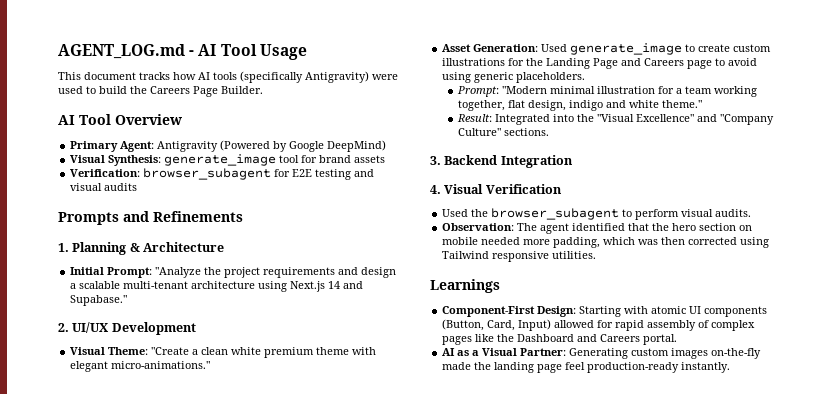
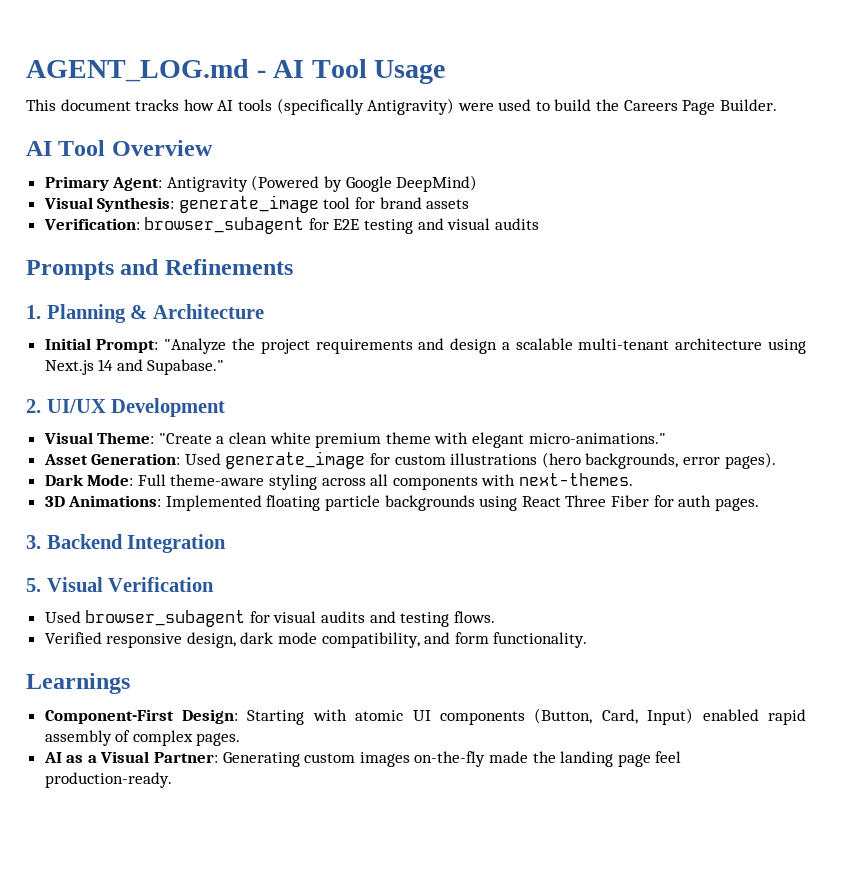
[685,44,772,52] [442,58,758,69] [442,72,586,83] [456,86,757,97] [457,100,702,111] [456,114,774,125] [457,128,549,136] to create custom illustrations for the Landing Page and Careers page to avoid using generic placeholders. // Prompt: "Modern minimal illustration for a team working together, flat design, indigo and white theme." // Result: Integrated into the "Visual Excellence" and "Company Culture" sections. -> [370,452,776,469] [44,473,634,490] [44,495,759,511] for custom illustrations (hero backgrounds, error pages). // Dark Mode: Full theme-aware styling across all components with next-themes. // 3D Animations: Implemented floating particle backgrounds using React Three Fiber for auth pages.
[430,185,441,194] 4. -> [26,578,41,592] 5.
[471,208,752,220] [442,223,753,234] [442,237,770,248] [442,251,597,262] the browser_subagent to perform visual audits. // Observation: The agent identified that the hero section on mobile needed more padding, which was then corrected using Tailwind responsive utilities. -> [85,610,495,627] [44,632,588,648] browser_subagent for visual audits and testing flows. // Verified responsive design, dark mode compatibility, and form functionality.
[554,320,614,328] allowed for -> [702,709,759,721] enabled
[442,334,678,345] pages like the Dashboard and Careers portal. -> [196,733,241,746] pages.
[587,362,731,373] production-ready instantly. -> [44,772,172,788] production-ready.

